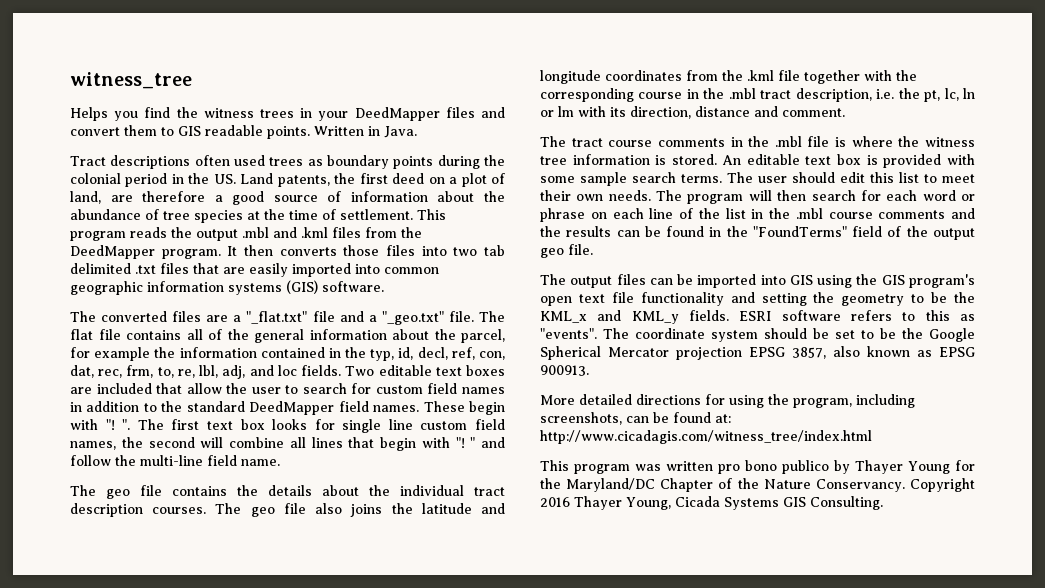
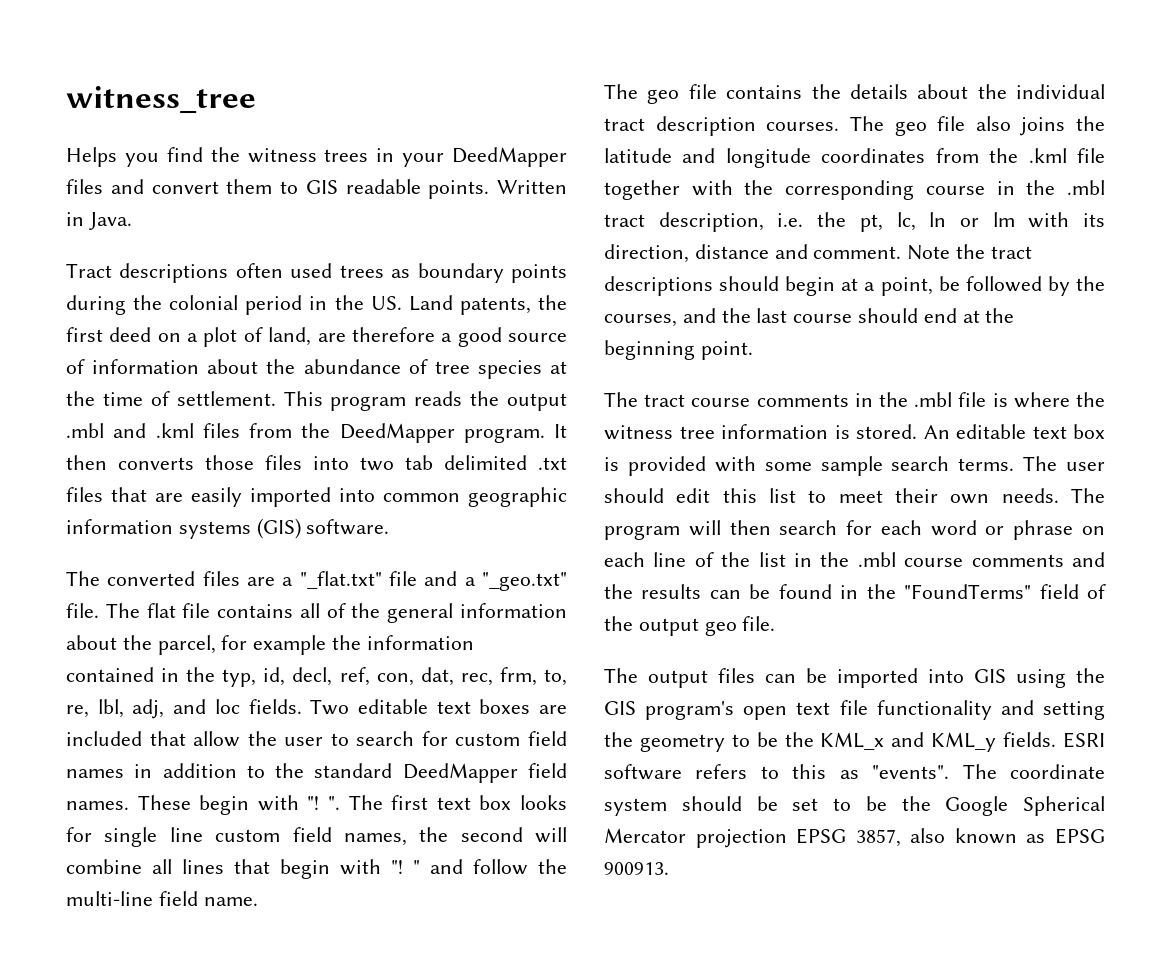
(845, 112) none -> [907,244,1032,260] [604,276,1105,296] [604,308,1015,327] [604,340,753,360] Note the tract descriptions should begin at a point, be followed by the courses, and the last course should end at the beginning point.
[540,394,915,408] [540,412,731,425] [540,430,872,444] [540,460,975,474] [540,478,975,492] [540,496,883,510] // More detailed directions for using the program, including screenshots, can be found at: http://www.cicadagis.com/witness_tree/index.html // This program was written pro bono publico by Thayer Young for the Maryland/DC Chapter of the Nature Conservancy. Copyright 2016 Thayer Young, Cicada Systems GIS Consulting. -> (669, 868) none

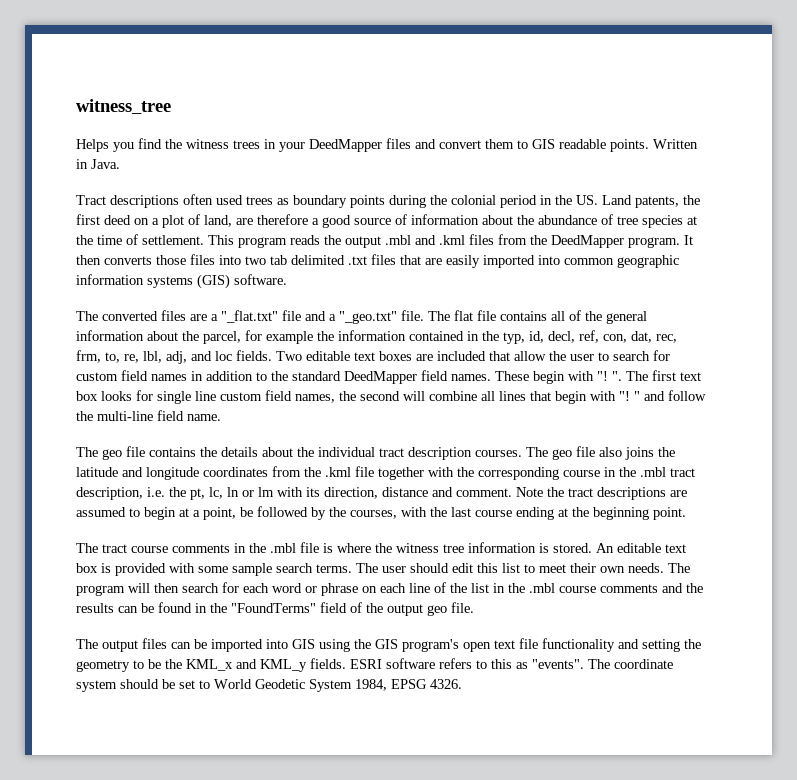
[719,276,780,291] should -> [670,490,687,497] [76,507,140,517] are assumed to
[682,308,716,323] and -> [401,507,427,517] with
[858,308,957,323] should end -> [516,507,554,520] ending
[865,796,1105,816] [604,828,1105,848] [604,862,669,875] be the Google Spherical Mercator projection EPSG 3857, also known as EPSG 900913. -> [214,679,462,692] World Geodetic System 1984, EPSG 4326.

